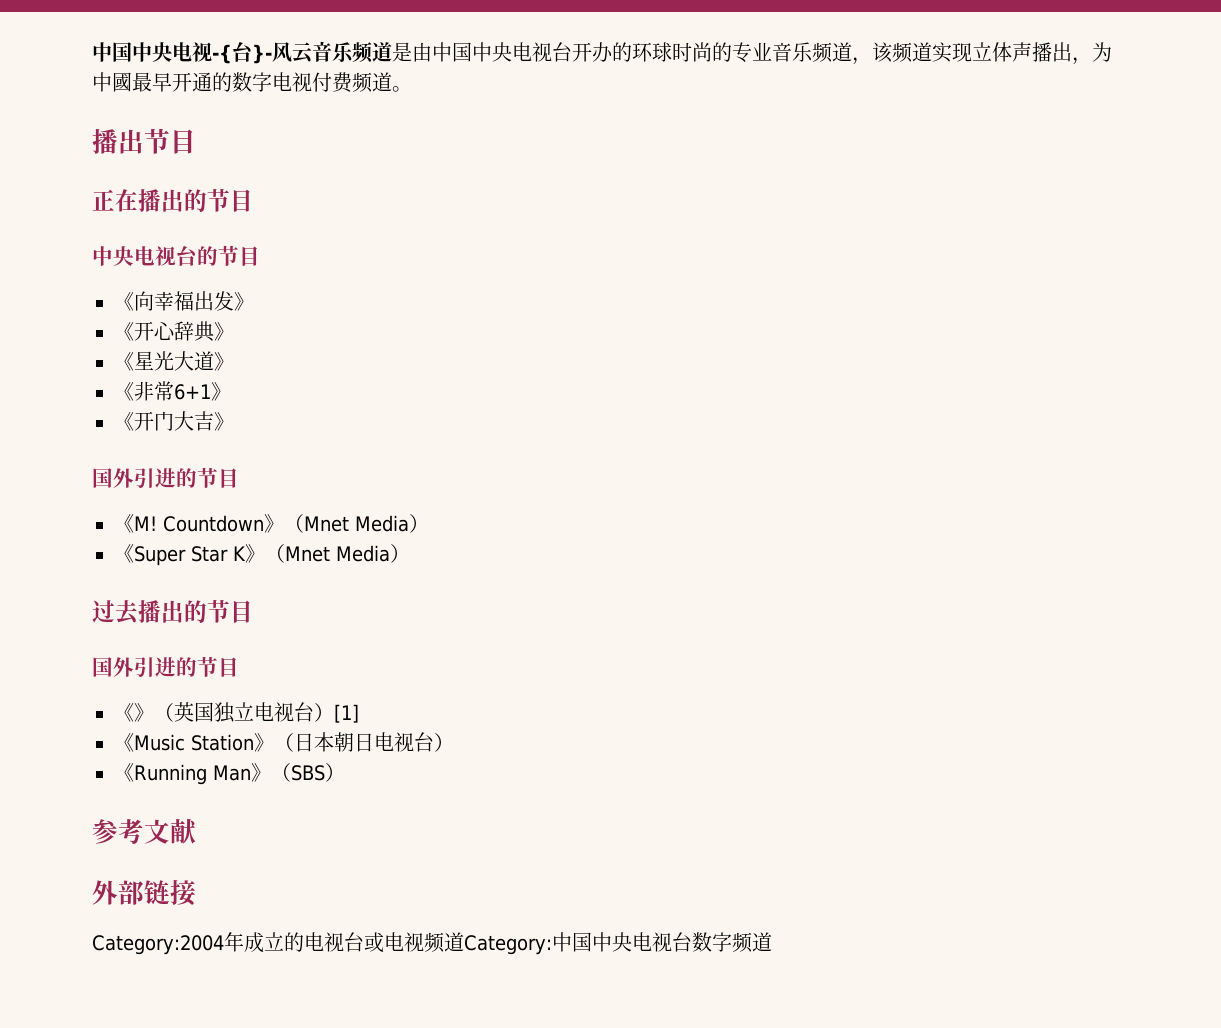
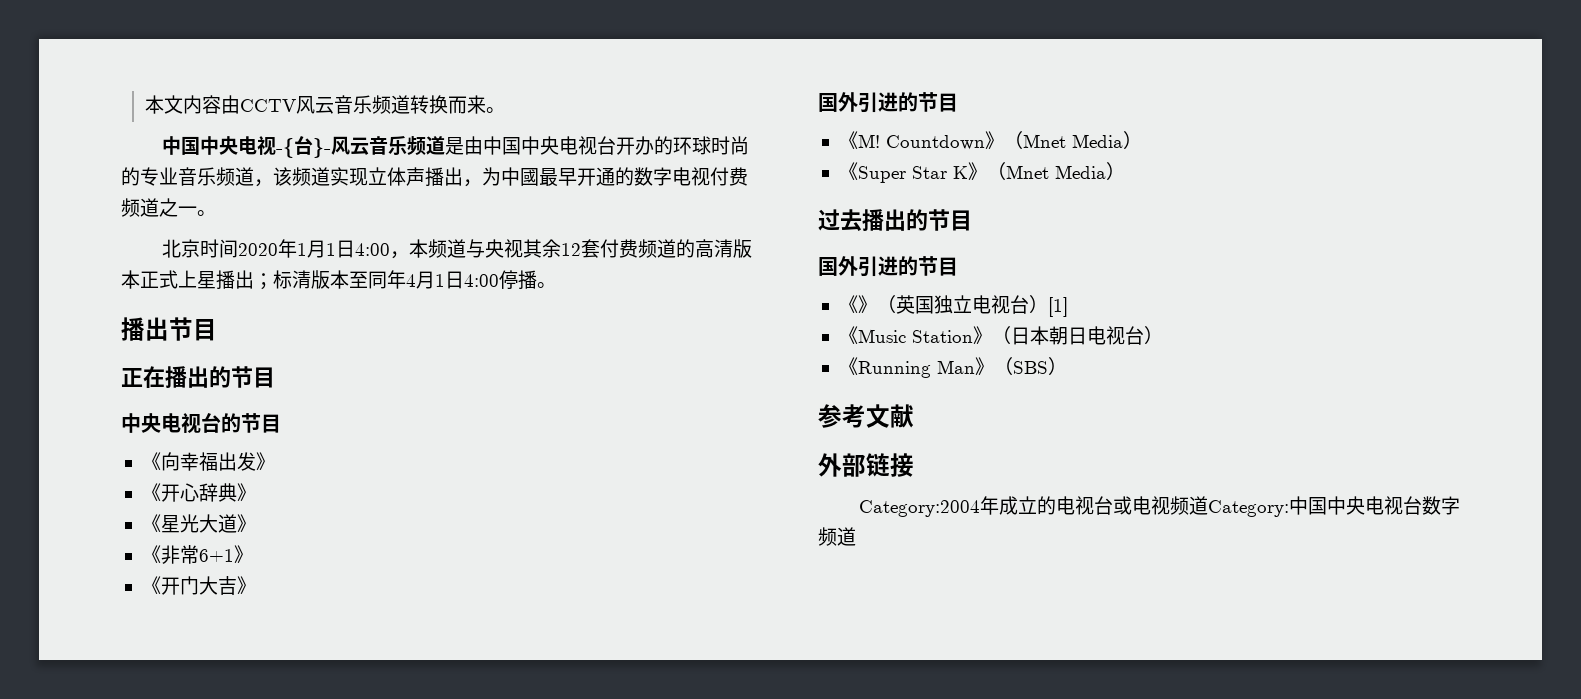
(92, 52) none -> [144,95,505,114] 本文内容由CCTV风云音乐频道转换而来。 //
(392, 82) none -> [159,198,216,217] [161,239,752,259] [121,270,537,290] 之一。 // 北京时间2020年1月1日4:00，本频道与央视其余12套付费频道的高清版本正式上星播出；标清版本至同年4月1日4:00停播

